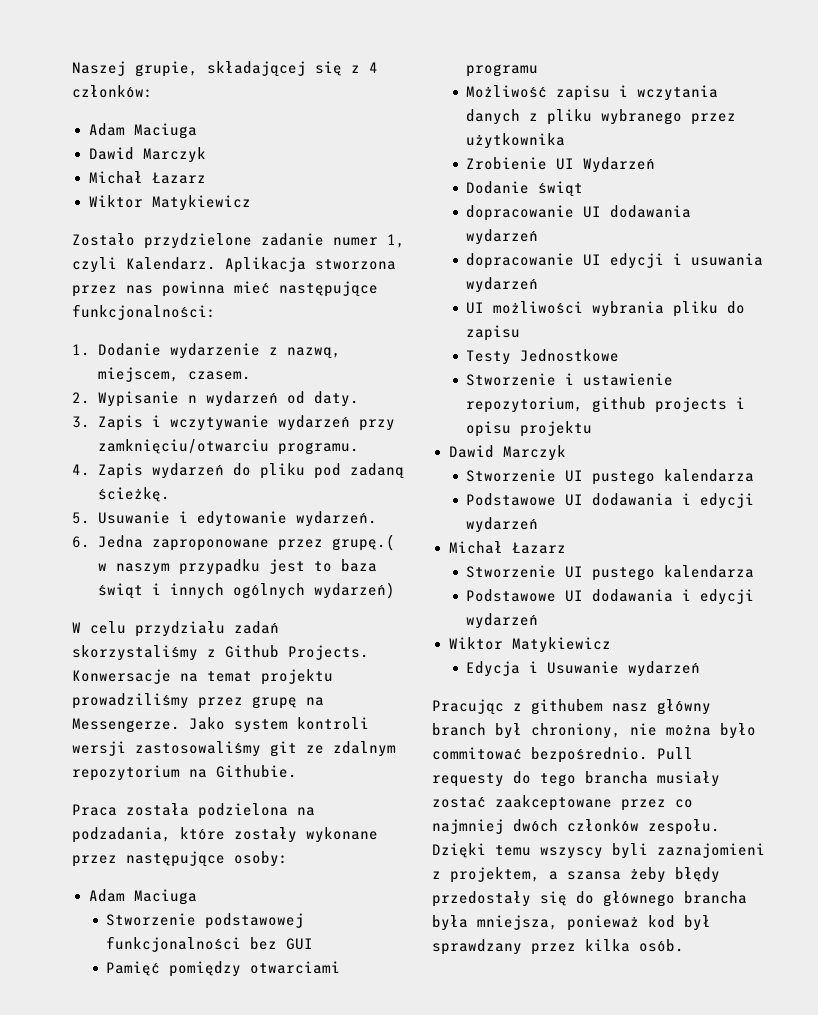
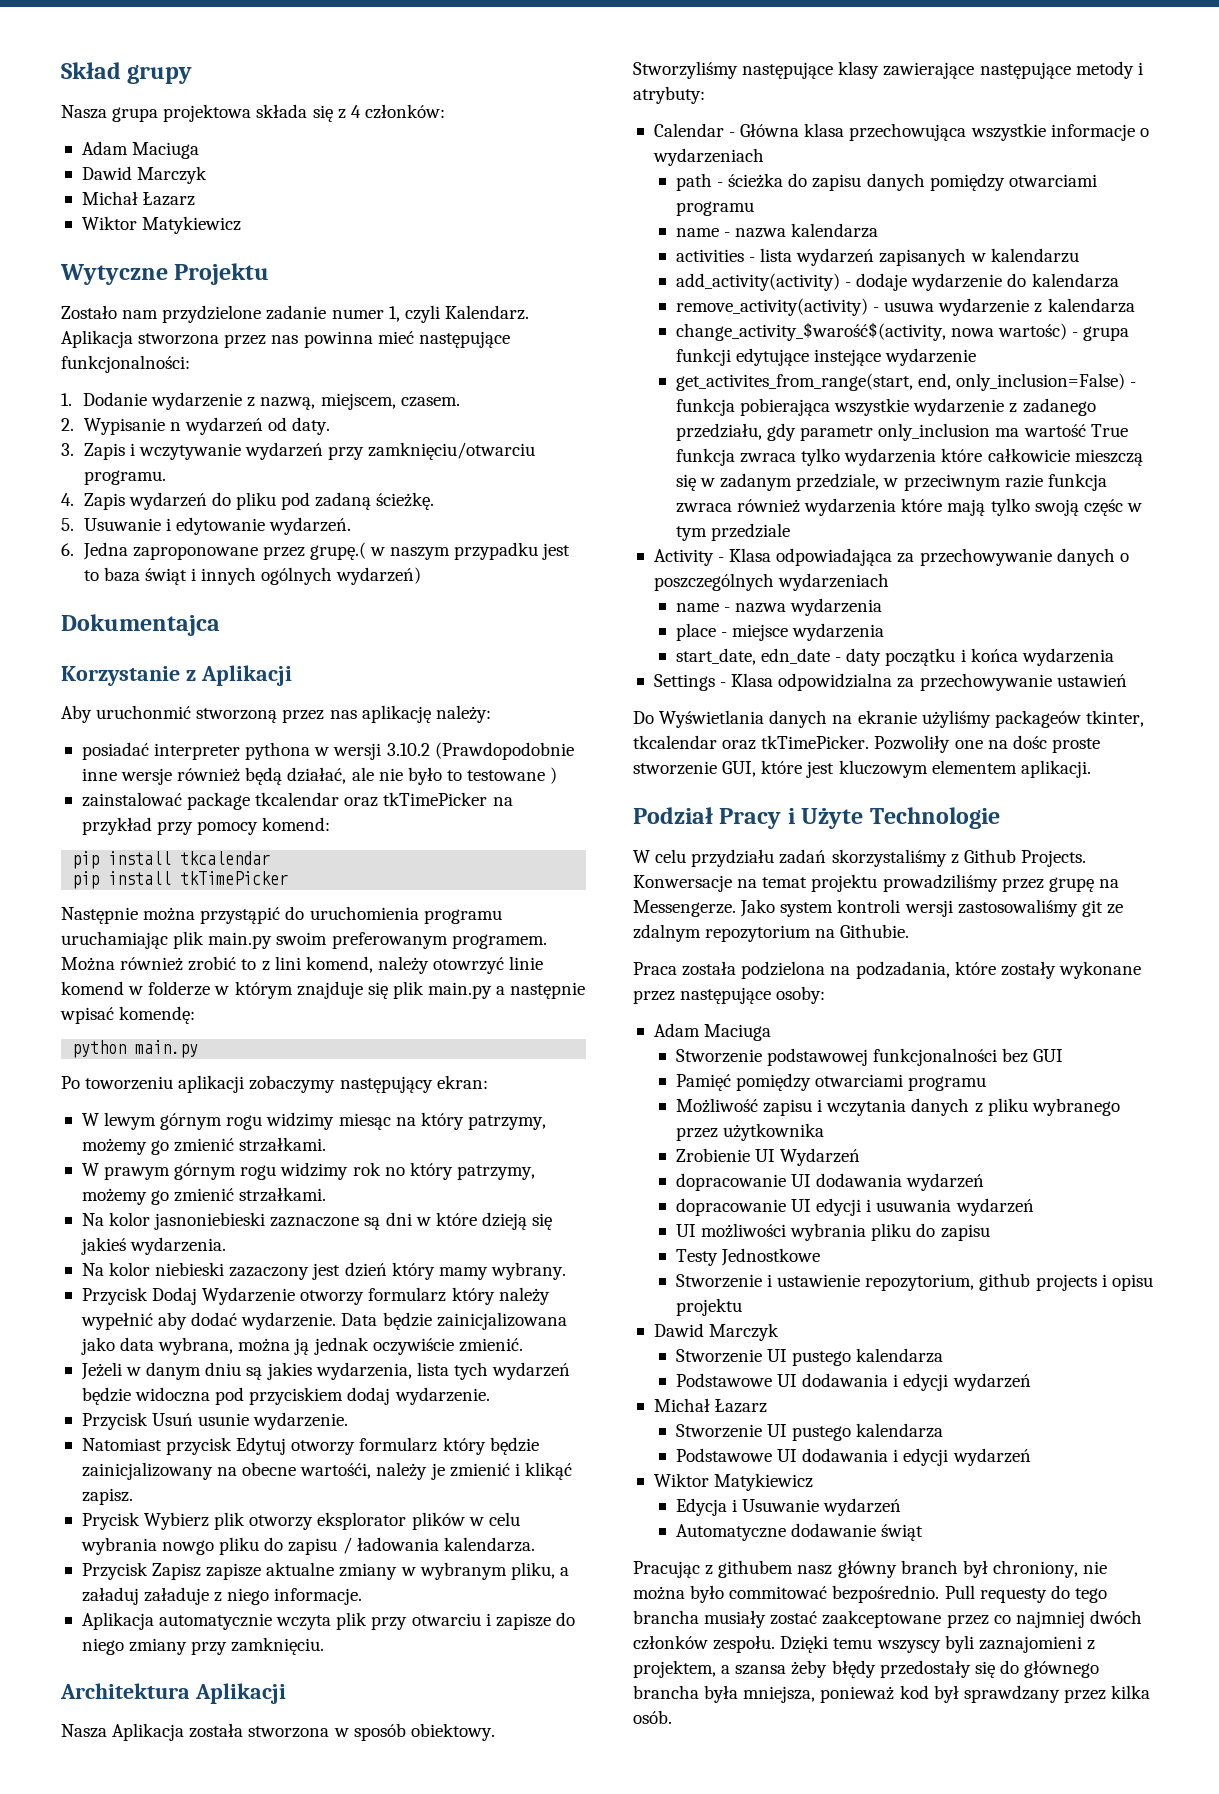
[72,61,306,77] Naszej grupie, składającej -> [61,62,193,84] [61,104,308,122] Skład grupy // Nasza grupa projektowa składa
(251, 203) none -> [60,263,270,285] // Wytyczne Projektu
(135, 239) none -> [122,310,159,319] nam
(395, 590) none -> [61,614,220,636] [61,665,292,686] [61,705,491,723] [81,742,574,760] [81,767,558,785] [81,792,513,810] [81,817,331,835] [72,851,271,869] [72,871,289,889] [61,906,502,924] [61,931,547,949] [61,956,544,974] [61,981,586,999] [60,1006,196,1024] [72,1040,199,1058] [61,1075,488,1093] [81,1112,546,1130] [81,1137,327,1155] [81,1162,535,1180] [81,1187,327,1205] [81,1212,553,1230] [80,1237,227,1255] [81,1262,566,1280] [81,1287,550,1305] [80,1312,567,1330] [80,1337,523,1355] [80,1362,571,1380] [81,1387,490,1405] [81,1412,349,1430] [81,1437,539,1455] [81,1462,572,1480] [81,1488,133,1505] [81,1512,520,1530] [80,1537,535,1555] [81,1562,569,1580] [81,1587,363,1605] [81,1612,575,1630] [81,1637,325,1655] [60,1683,286,1704] [61,1723,495,1741] [633,61,1143,79] [633,86,705,104] [653,123,1149,141] [652,148,764,166] [675,173,1097,191] [675,201,754,216] [675,223,879,238] [675,248,1079,266] [675,273,1119,291] [675,298,1135,316] [675,322,1130,341] [675,348,977,366] [675,373,1137,391] [675,398,1096,416] [675,423,1128,441] [675,448,1143,466] [675,473,1107,491] [675,498,1142,516] [675,523,791,541] [653,548,1129,566] [653,573,890,591] [675,598,883,616] [675,623,885,641] [675,648,1114,666] [653,673,1127,691] [633,710,1144,728] [633,735,1100,753] [633,760,1091,778] [633,807,1000,829] // Dokumentajca // Korzystanie z Aplikacji // Aby uruchonmić stworzoną przez nas aplikację należy: // posiadać interpreter pythona w wersji 3.10.2 (Prawdopodobnie inne wersje również będą działać, ale nie było to testowane ) // zainstalować package tkcalendar oraz tkTimePicker na przykład przy pomocy komend: // pip install tkcalendar // pip install tkTimePicker // Następnie można przystąpić do uruchomienia programu uruchamiając plik main.py swoim preferowanym programem. Można również zrobić to z lini komend, należy otowrzyć linie komend w folderze w którym znajduje się plik main.py a następnie wpisać komendę: // python main.py // Po toworzeniu aplikacji zobaczymy następujący ekran: // W lewym górnym rogu widzimy miesąc na który patrzymy, możemy go zmienić strzałkami. // W prawym górnym rogu widzimy rok no który patrzymy, możemy go zmienić strzałkami. // Na kolor jasnoniebieski zaznaczone są dni w które dzieją się jakieś wydarzenia. // Na kolor niebieski zazaczony jest dzień który mamy wybrany. // Przycisk Dodaj Wydarzenie otworzy formularz który należy wypełnić aby dodać wydarzenie. Data będzie zainicjalizowana jako data wybrana, można ją jednak oczywiście zmienić. // Jeżeli w danym dniu są jakies wydarzenia, lista tych wydarzeń będzie widoczna pod przyciskiem dodaj wydarzenie. // Przycisk Usuń usunie wydarzenie. // Natomiast przycisk Edytuj otworzy formularz który będzie zainicjalizowany na obecne wartośći, należy je zmienić i klikąć zapisz. // Prycisk Wybierz plik otworzy eksplorator plików w celu wybrania nowgo pliku do zapisu / ładowania kalendarza. // Przycisk Zapisz zapisze aktualne zmiany w wybranym pliku, a załaduj załaduje z niego informacje. // Aplikacja automatycznie wczyta plik przy otwarciu i zapisze do niego zmiany przy zamknięciu. // Architektura Aplikacji // Nasza Aplikacja została stworzona w sposób obiektowy. Stworzyliśmy następujące klasy zawierające następujące metody i atrybuty: // Calendar - Główna klasa przechowująca wszystkie informacje o wydarzeniach // path - ścieżka do zapisu danych pomiędzy otwarciami programu // name - nazwa kalendarza // activities - lista wydarzeń zapisanych w kalendarzu // add_activity(activity) - dodaje wydarzenie do kalendarza // remove_activity(activity) - usuwa wydarzenie z kalendarza // change_activity_$warość$(activity, nowa wartośc) - grupa funkcji edytujące instejące wydarzenie // get_activites_from_range(start, end, only_inclusion=False) - funkcja pobierająca wszystkie wydarzenie z zadanego przedziału, gdy parametr only_inclusion ma wartość True funkcja zwraca tylko wydarzenia które całkowicie mieszczą się w zadanym przedziale, w przeciwnym razie funkcja zwraca również wydarzenia które mają tylko swoją częśc w tym przedziale // Activity - Klasa odpowiadająca za przechowywanie danych o poszczególnych wydarzeniach // name - nazwa wydarzenia // place - miejsce wydarzenia // start_date, edn_date - daty początku i końca wydarzenia // Settings - Klasa odpowidzialna za przechowywanie ustawień // Do Wyświetlania danych na ekranie użyliśmy packageów tkinter, tkcalendar oraz tkTimePicker. Pozwoliły one na dośc proste stworzenie GUI, które jest kluczowym elementem aplikacji. // Podział Pracy i Użyte Technologie
[466,181,584,197] // Dodanie świąt -> (861, 1157) none
(701, 669) none -> [675,1523,924,1541] // Automatyczne dodawanie świąt

